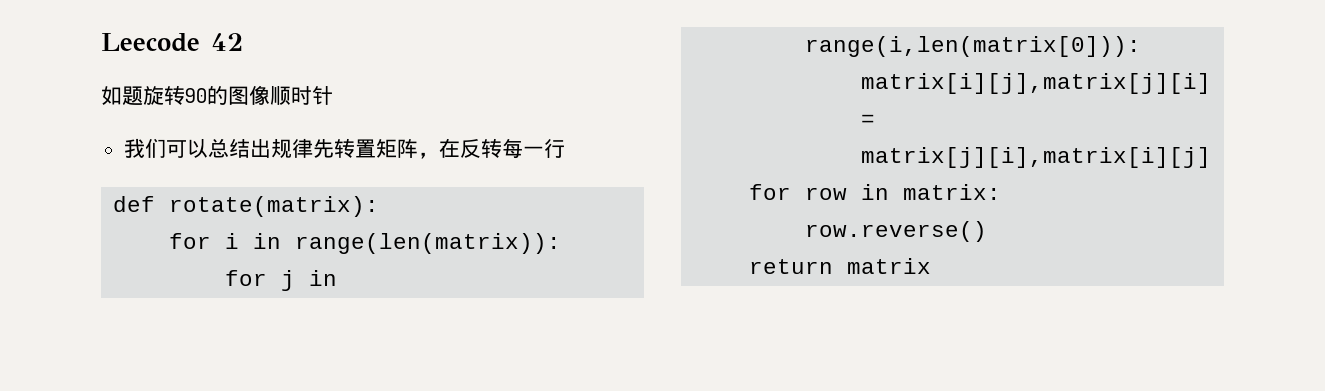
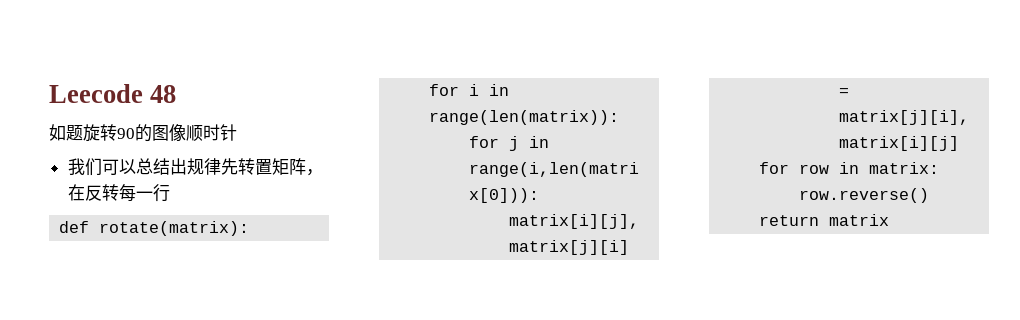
[211,33,243,51] 42 -> [150,85,177,103] 48

